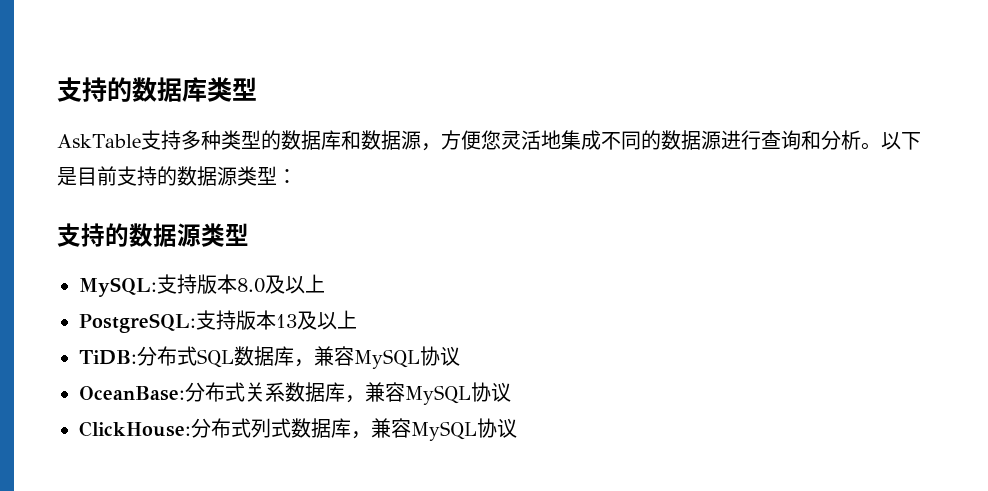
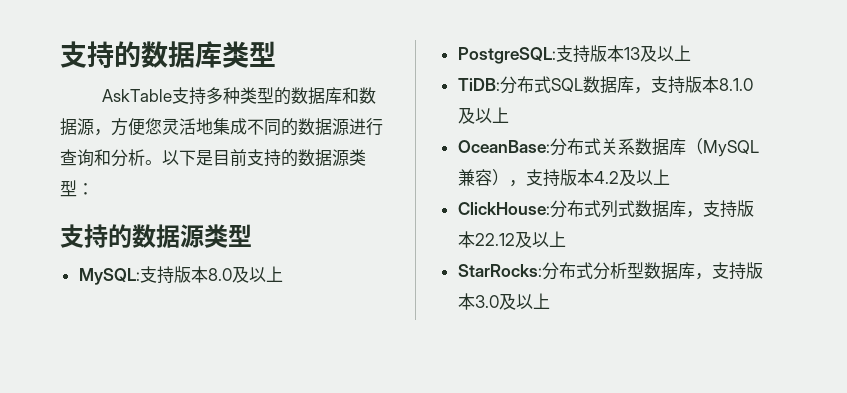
[314,346,460,369] 兼容MySQL协议 -> [650,76,753,94] [457,107,509,124] 支持版本8.1.0及以上
[345,382,511,405] ，兼容MySQL协议 -> [685,138,759,157] [457,169,670,187] （MySQL兼容），支持版本4.2及以上
[371,418,517,441] 兼容MySQL协议 -> [702,200,754,218] [457,231,566,248] [457,262,763,280] [457,293,550,310] 支持版本22.12及以上 // StarRocks:分布式分析型数据库，支持版本3.0及以上

